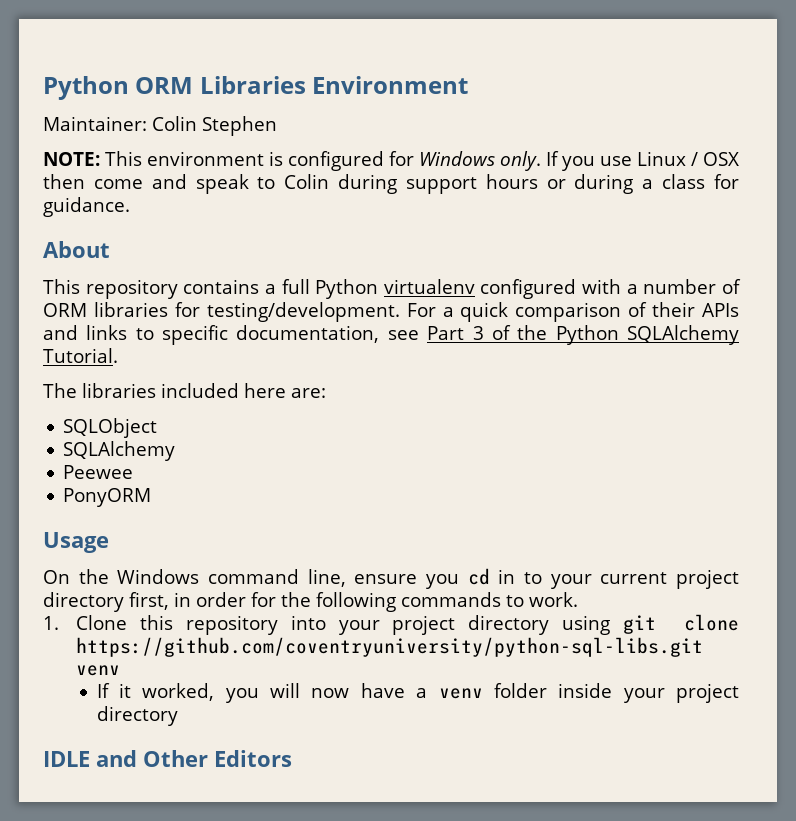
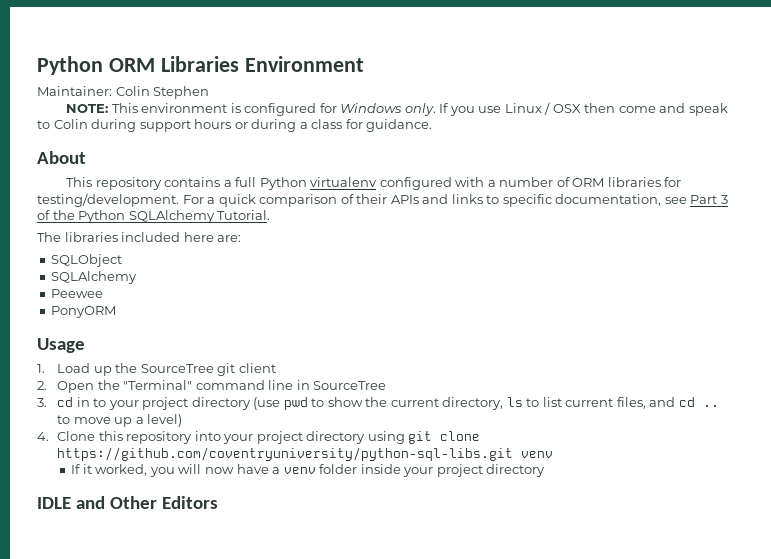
[43,569,459,589] On the Windows command line, ensure you -> [37,363,276,376] [37,380,387,393] [37,398,47,407] 1. Load up the SourceTree git client // 2. Open the "Terminal" command line in SourceTree // 3.
[600,569,739,589] [43,592,578,612] [43,616,59,630] current project directory first, in order for the following commands to work. // 1. -> [142,397,719,410] [57,414,183,427] [37,432,49,441] project directory (use pwd to show the current directory, ls to list current files, and cd .. to move up a level) // 4.

